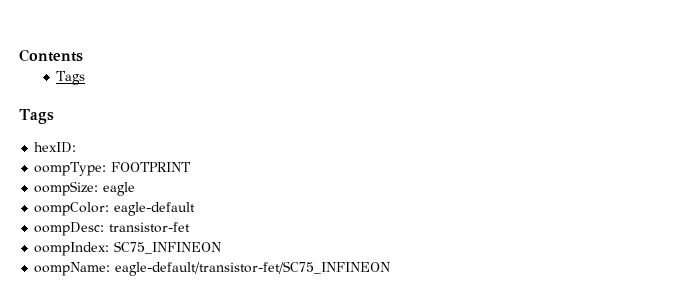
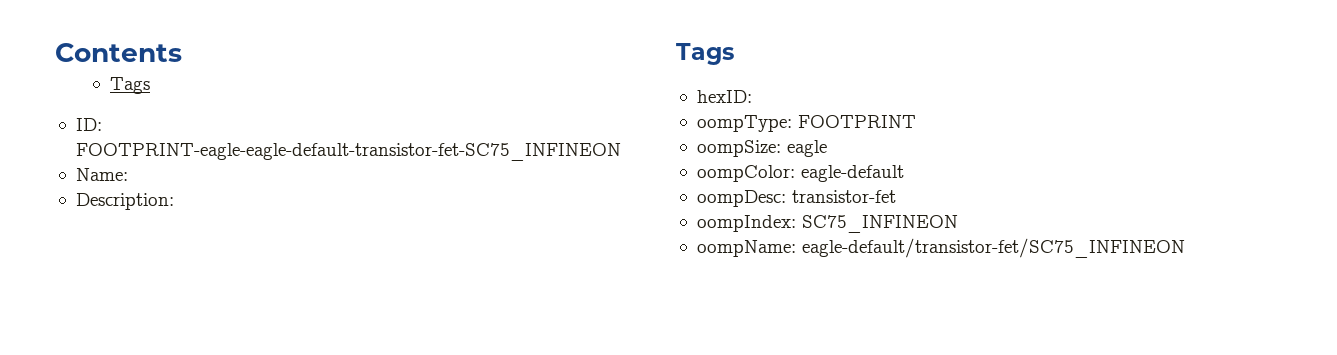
(86, 78) none -> [75,118,102,131] [75,143,621,161] [75,168,128,181] [75,193,174,210] // ID: FOOTPRINT-eagle-eagle-default-transistor-fet-SC75_INFINEON // Name: // Description:

